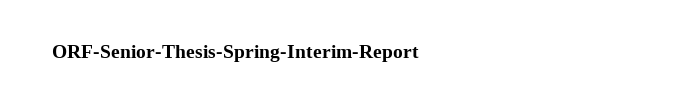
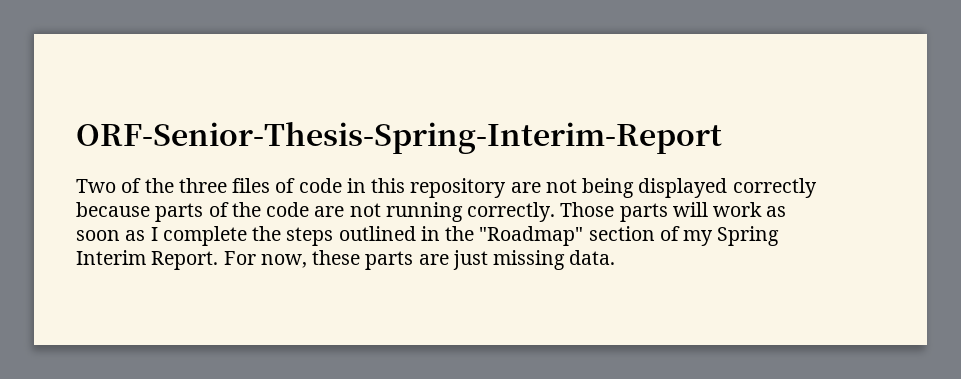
(419, 53) none -> [76,178,817,198] [76,202,787,222] [76,226,780,246] [76,250,616,270] // Two of the three files of code in this repository are not being displayed correctly because parts of the code are not running correctly. Those parts will work as soon as I complete the steps outlined in the "Roadmap" section of my Spring Interim Report. For now, these parts are just missing data.

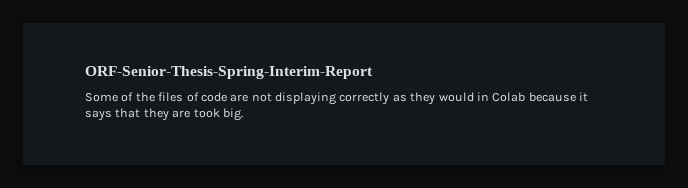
[76,178,227,193] Two of the three -> [85,92,155,102] Some of the
[346,178,817,198] [76,202,787,222] [76,226,780,246] [76,250,616,270] in this repository are not being displayed correctly because parts of the code are not running correctly. Those parts will work as soon as I complete the steps outlined in the "Roadmap" section of my Spring Interim Report. For now, these parts are just missing data. -> [230,92,588,105] [85,108,243,121] are not displaying correctly as they would in Colab because it says that they are took big.

